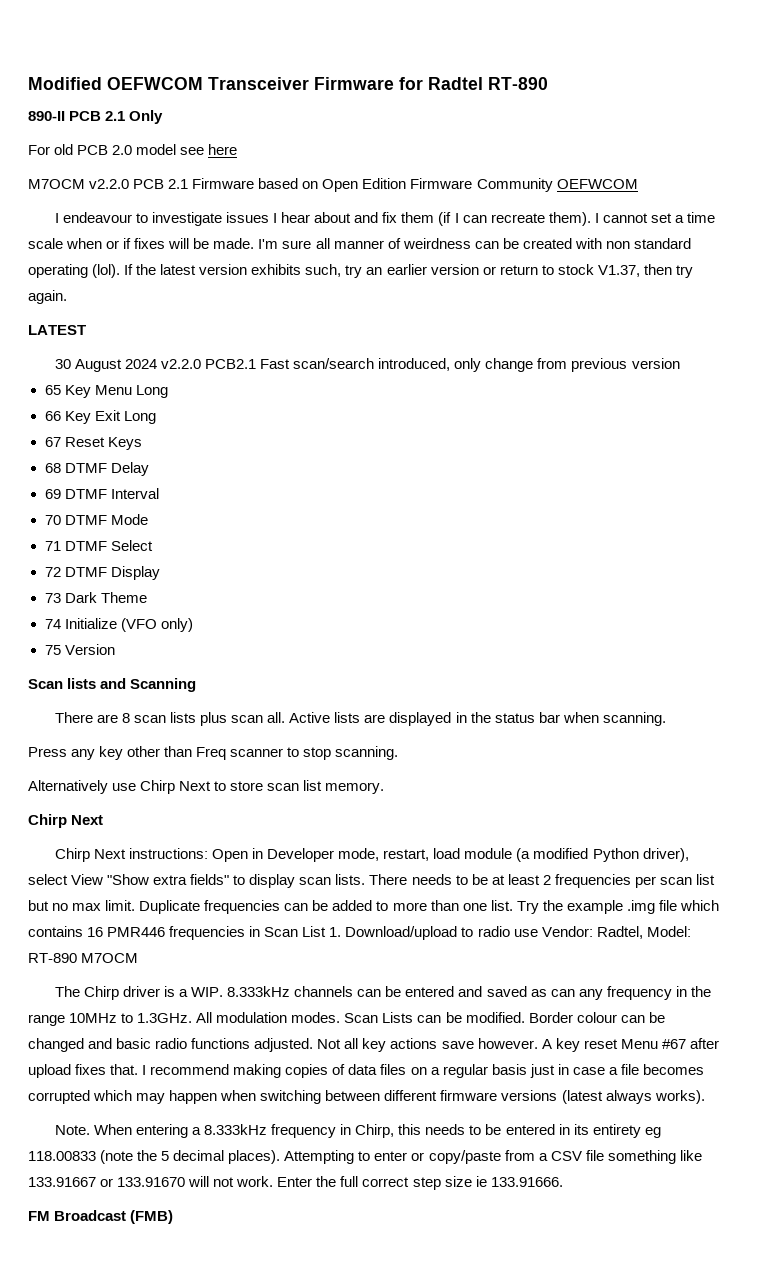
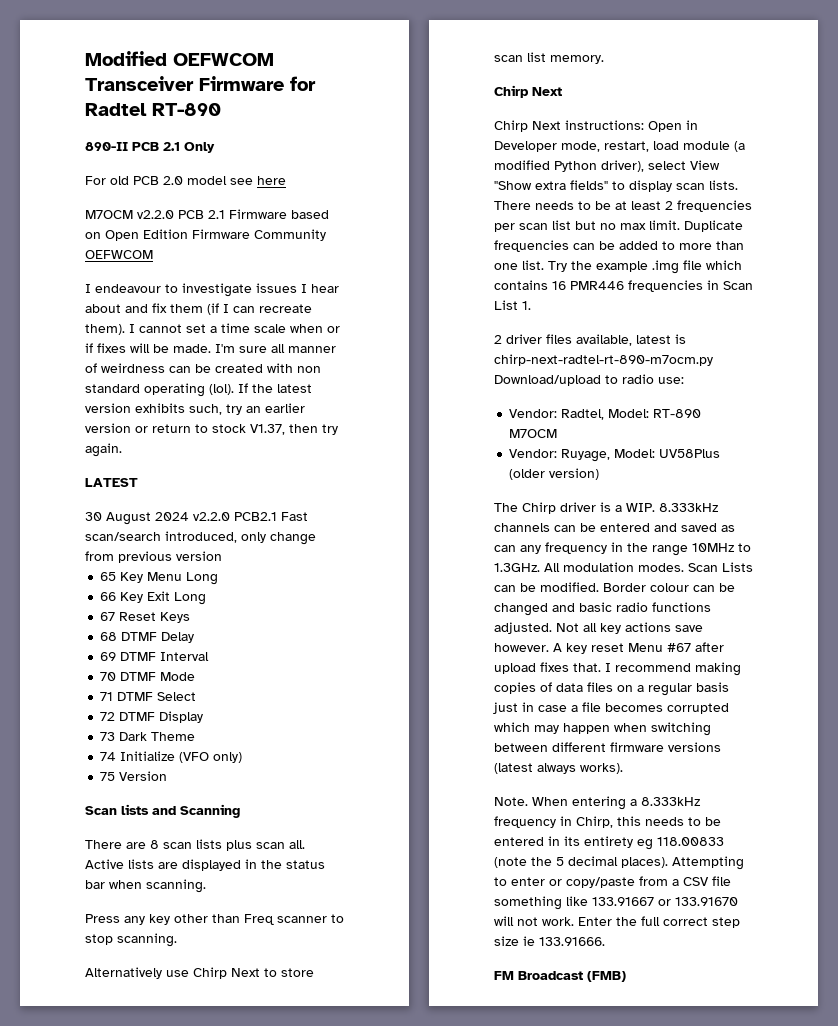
(342, 932) none -> [494,334,686,346] [494,354,713,366] // 2 driver files available, latest is chirp-next-radtel-rt-890-m7ocm.py
[513,929,538,937] use -> [658,377,684,384] use: //
(139, 958) none -> [509,449,721,462] [509,468,600,480] // Vendor: Ruyage, Model: UV58Plus (older version)

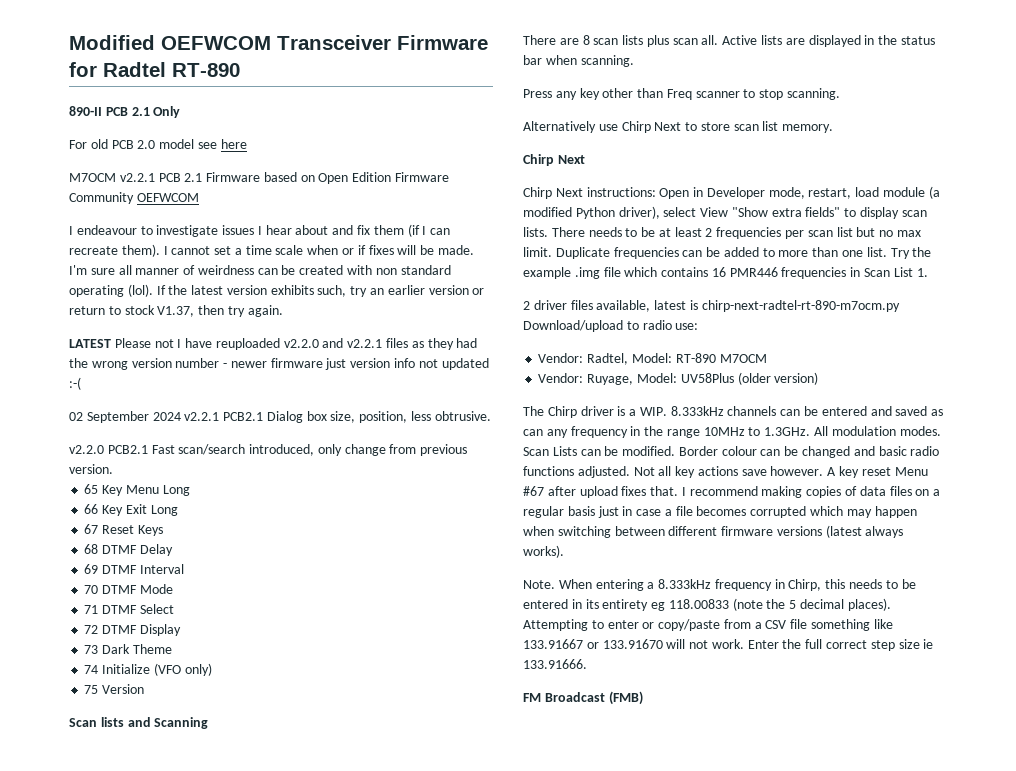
[137,210,174,219] v2.2.0 -> [119,173,155,182] v2.2.1
[85,512,189,525] // 30 August 2024 -> [114,338,478,350] [69,358,489,370] [69,377,81,390] [69,411,491,423] Please not I have reuploaded v2.2.0 and v2.2.1 files as they had the wrong version number - newer firmware just version info not updated :-( // 02 September 2024 v2.2.1 PCB2.1 Dialog box size, position, less obtrusive. //
[176,551,222,561] version -> [69,464,113,474] version.

